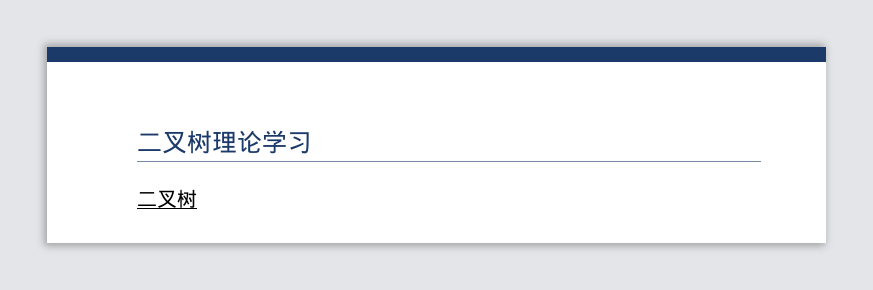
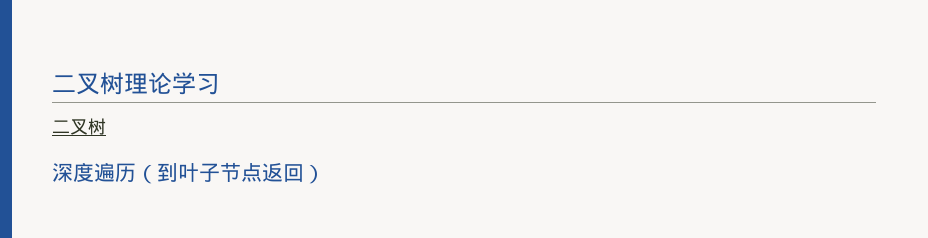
(197, 198) none -> [52,162,325,184] // 深度遍历（到叶子节点返回）

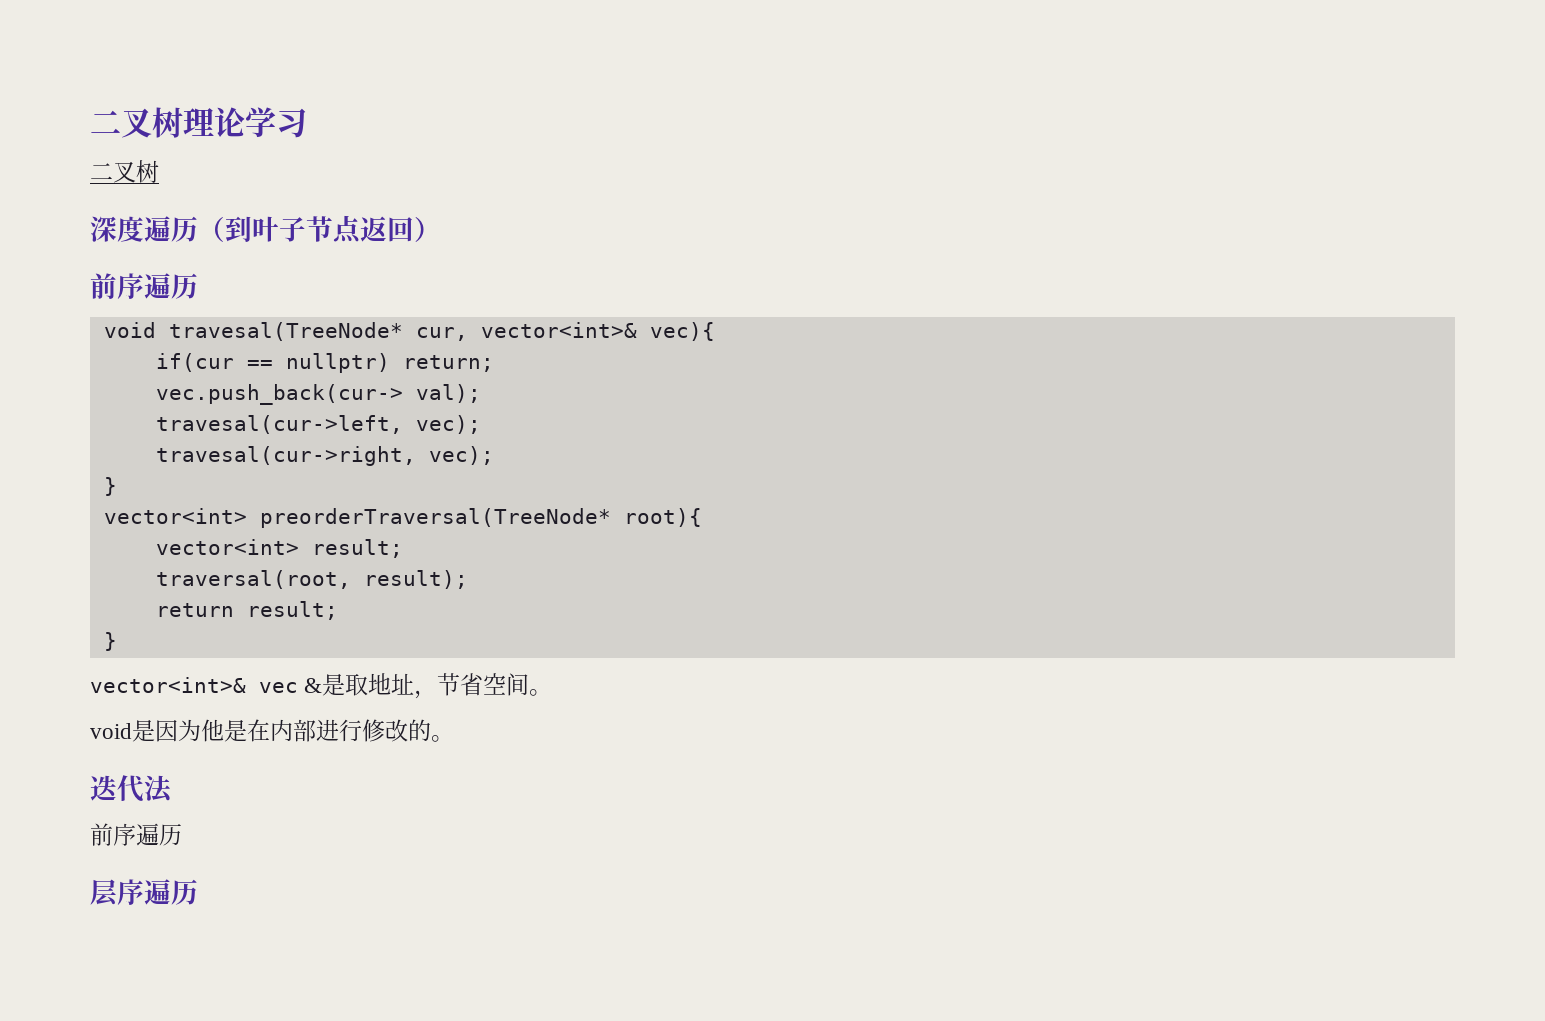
(325, 174) none -> [90,273,198,299] [103,322,715,341] [155,353,494,373] [155,384,481,405] [155,415,481,434] [155,446,494,466] [103,477,117,496] [103,508,702,528] [155,539,403,558] [155,570,468,589] [155,601,338,620] [103,632,117,651] [90,673,553,699] [90,719,454,742] [90,775,173,803] [90,823,182,846] [90,879,198,906] // 前序遍历 // void travesal(TreeNode* cur, vector<int>& vec){ // if(cur == nullptr) return; // vec.push_back(cur-> val); // travesal(cur->left, vec); // travesal(cur->right, vec); // } // vector<int> preorderTraversal(TreeNode* root){ // vector<int> result; // traversal(root, result); // return result; // } // vector<int>& vec &是取地址，节省空间。 // void是因为他是在内部进行修改的。 // 迭代法 // 前序遍历 // 层序遍历

